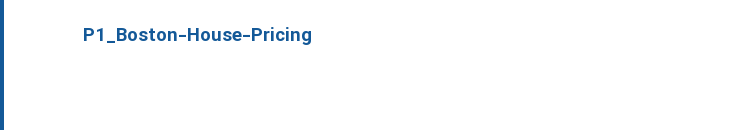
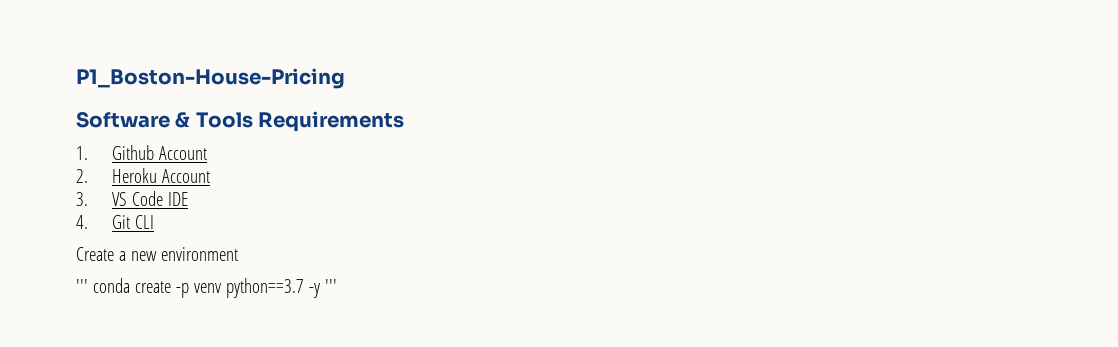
(312, 36) none -> [76,111,405,132] [76,145,207,160] [76,168,210,183] [76,191,188,206] [76,215,154,229] [76,247,238,261] [76,278,337,298] // Software & Tools Requirements // 1. Github Account // 2. Heroku Account // 3. VS Code IDE // 4. Git CLI // Create a new environment // ''' conda create -p venv python==3.7 -y '''

